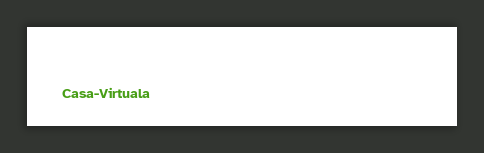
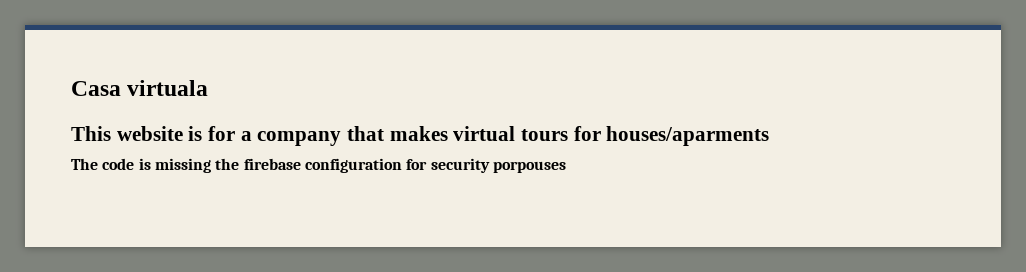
[62,87,150,98] Casa-Virtuala -> [71,80,209,96] [71,126,770,146] [71,158,566,173] Casa virtuala // This website is for a company that makes virtual tours for houses/aparments // The code is missing the firebase configuration for security porpouses

